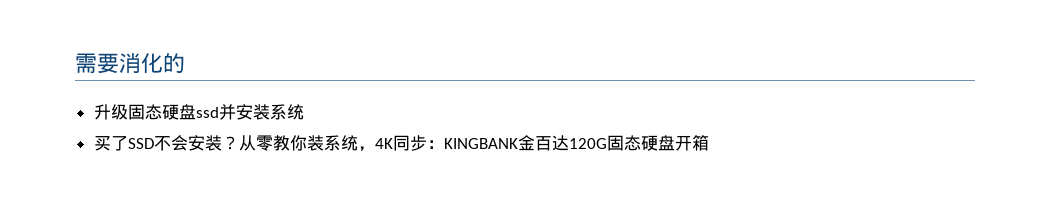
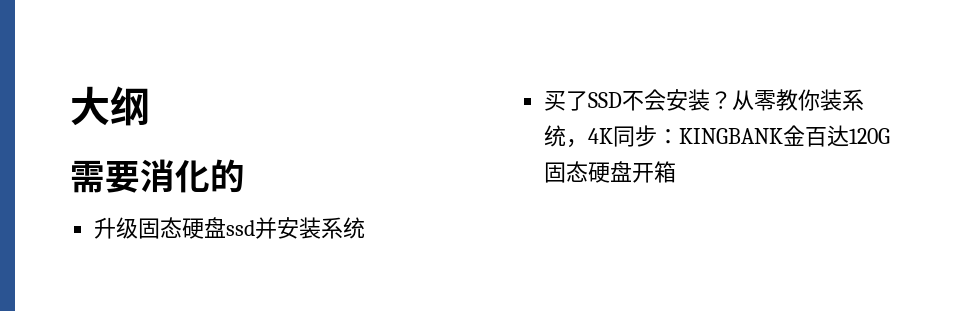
(75, 63) none -> [70,86,150,126] 大纲 //

